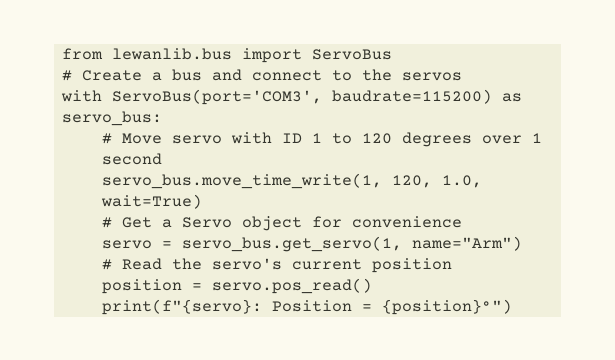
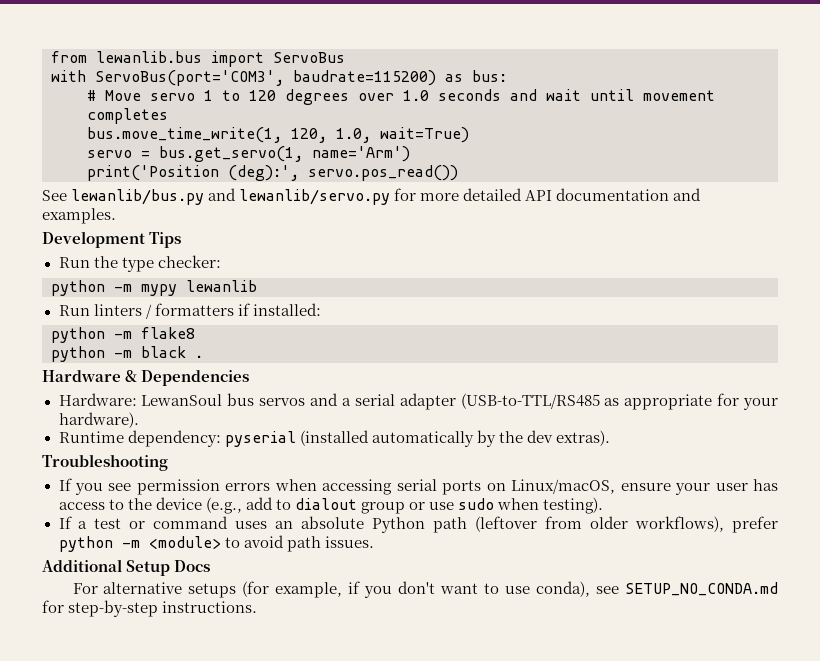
[61,69,462,81] // # Create a bus and connect to the servos -> (345, 57) none
[61,111,162,126] servo_bus: -> [472,70,507,82] bus:
[230,132,302,144] with ID -> (195, 97) none
[531,133,542,143] [101,153,162,165] [101,173,482,189] [100,194,202,209] [101,216,462,231] [101,236,522,252] [101,258,452,273] [101,278,372,294] [101,299,512,315] 1 second // servo_bus.move_time_write(1, 120, 1.0, wait=True) // # Get a Servo object for convenience // servo = servo_bus.get_servo(1, name="Arm") // # Read the servo's current position // position = servo.pos_read() // print(f"{servo}: Position = {position}°") -> [403,89,715,101] [87,108,168,124] [87,127,469,143] [87,146,410,162] [87,165,458,181] [42,188,702,205] [42,208,116,224] [42,231,182,248] [58,255,221,272] [51,280,257,296] [58,303,321,319] [51,327,195,343] [51,346,203,362] [42,370,250,386] [58,393,778,410] [58,412,139,428] [58,430,610,447] [42,454,168,471] [58,478,778,495] [58,497,604,514] [58,516,778,533] [58,535,374,552] [42,559,211,576] [72,581,778,598] [42,600,258,617] 1.0 seconds and wait until movement completes // bus.move_time_write(1, 120, 1.0, wait=True) // servo = bus.get_servo(1, name='Arm') // print('Position (deg):', servo.pos_read()) // See lewanlib/bus.py and lewanlib/servo.py for more detailed API documentation and examples. // Development Tips // Run the type checker: // python -m mypy lewanlib // Run linters / formatters if installed: // python -m flake8 // python -m black . // Hardware & Dependencies // Hardware: LewanSoul bus servos and a serial adapter (USB-to-TTL/RS485 as appropriate for your hardware). // Runtime dependency: pyserial (installed automatically by the dev extras). // Troubleshooting // If you see permission errors when accessing serial ports on Linux/macOS, ensure your user has access to the device (e.g., add to dialout group or use sudo when testing). // If a test or command uses an absolute Python path (leftover from older workflows), prefer python -m <module> to avoid path issues. // Additional Setup Docs // For alternative setups (for example, if you don't want to use conda), see SETUP_NO_CONDA.md for step-by-step instructions.

